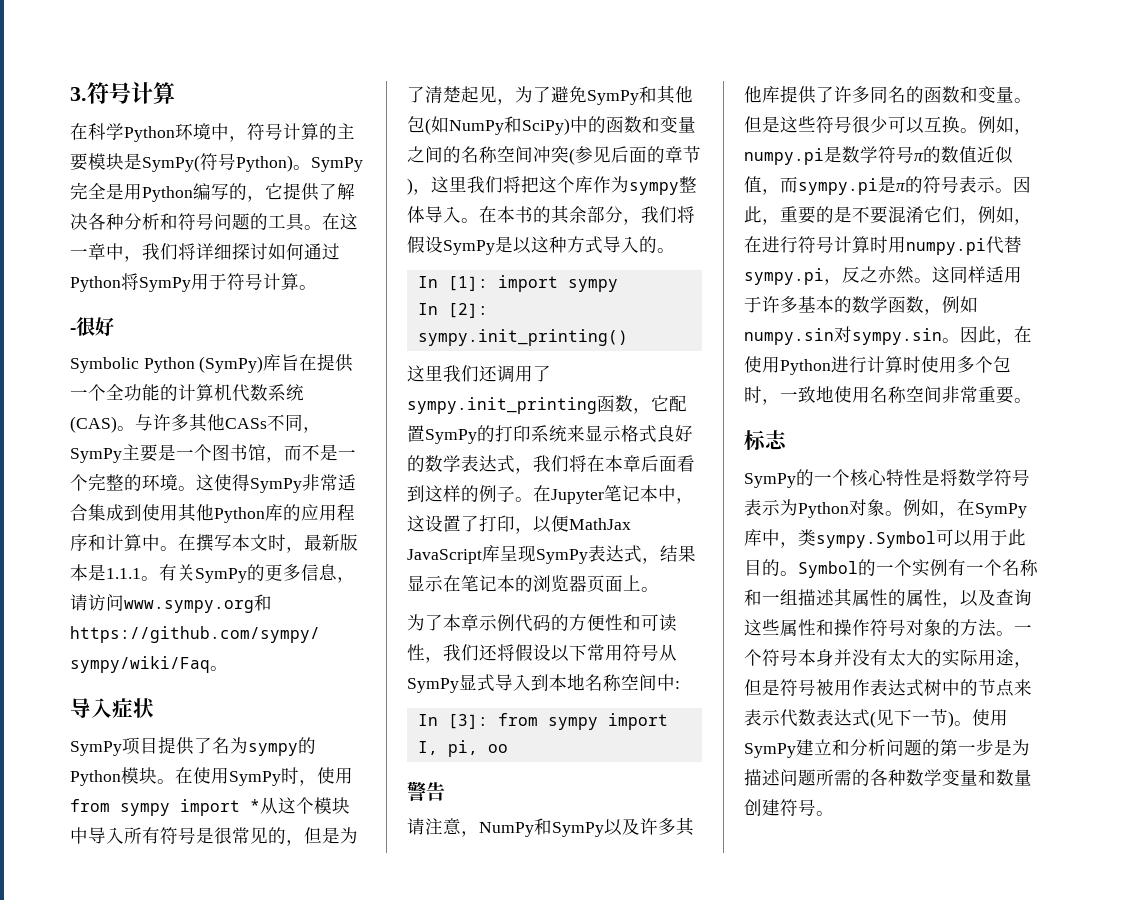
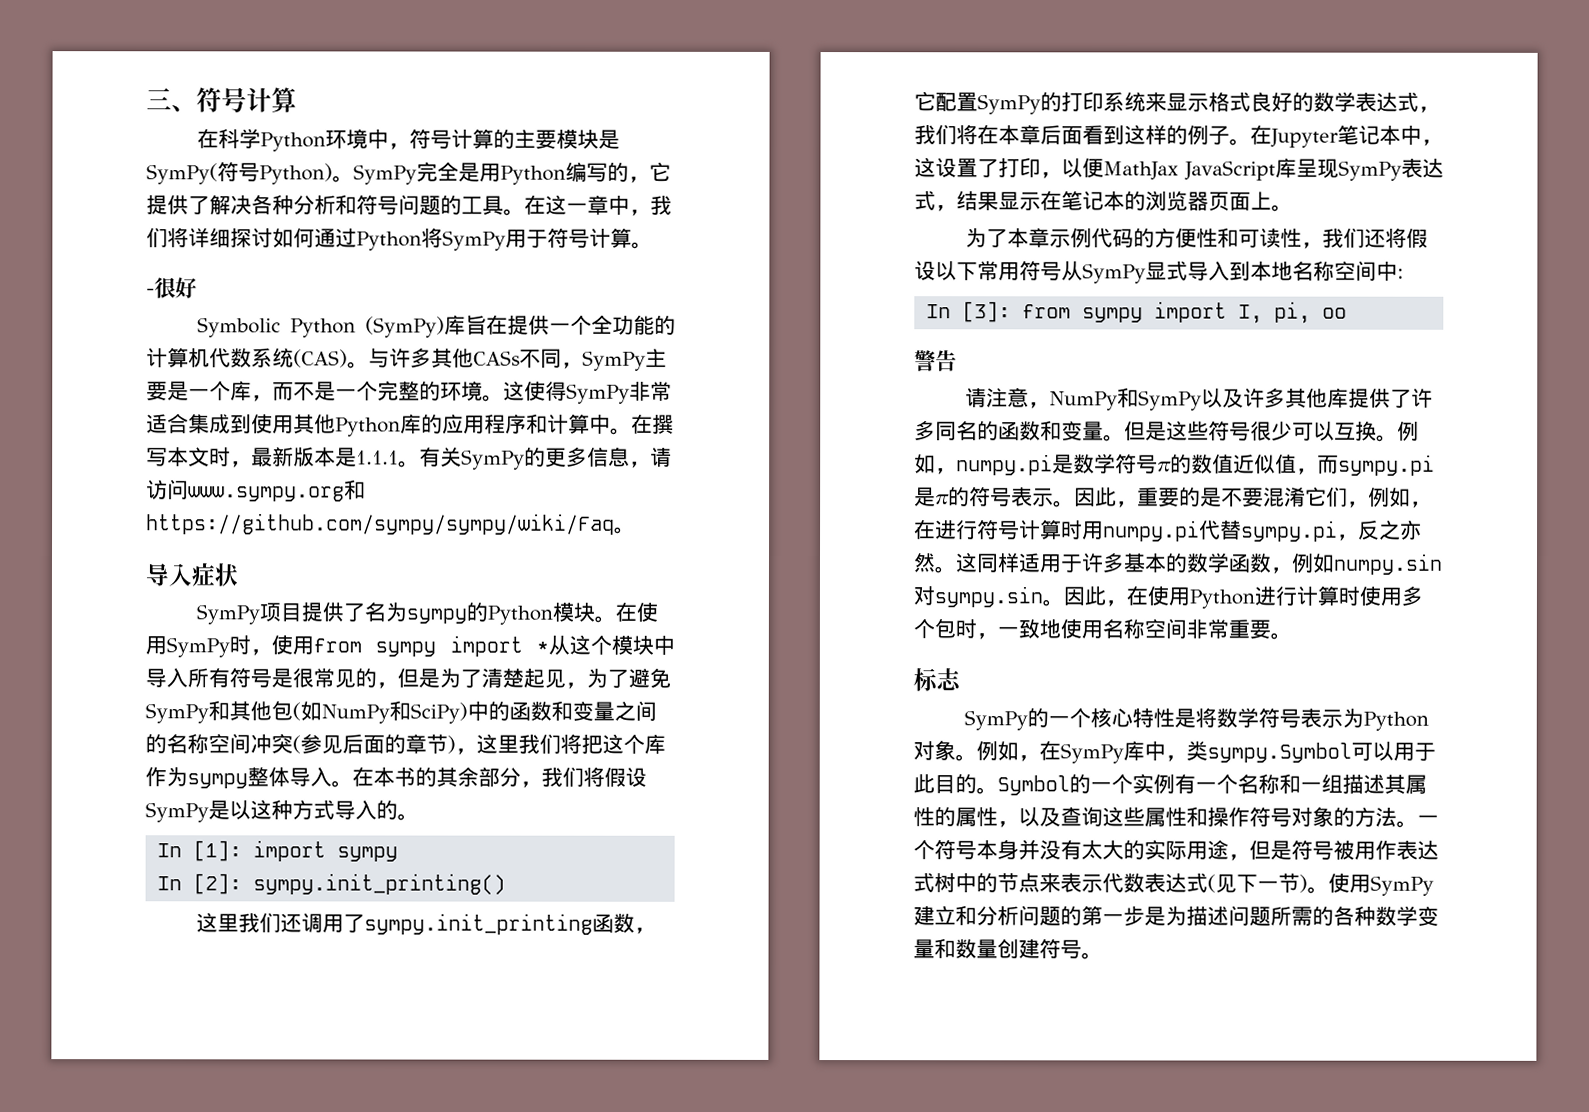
[70,87,87,101] 3. -> [146,88,197,113] 三、
[212,444,266,461] 图书馆 -> [230,380,252,401] 库

